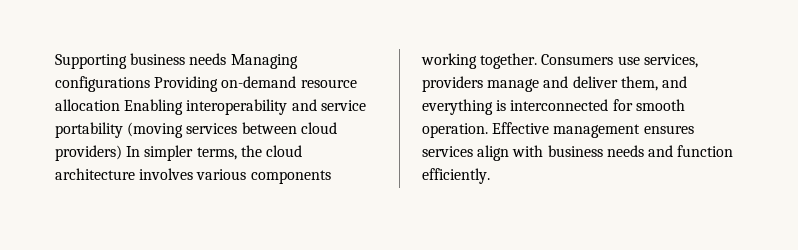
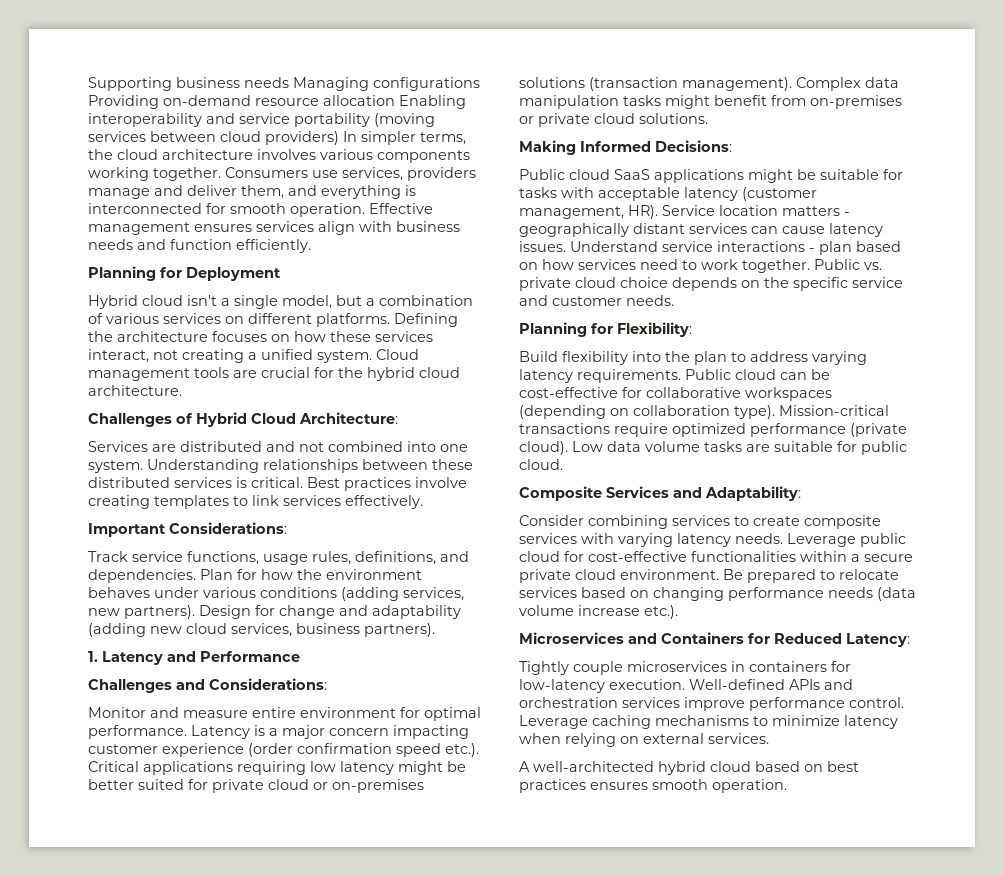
(490, 176) none -> [88,266,281,281] [88,295,473,309] [88,313,458,327] [88,331,433,342] [88,349,419,363] [88,367,460,381] [88,385,182,396] [88,412,398,427] [88,441,468,452] [88,459,473,473] [88,477,467,491] [88,495,423,509] [88,522,287,537] [88,551,469,565] [88,569,422,583] [88,587,464,601] [88,605,461,619] [88,623,435,637] [88,651,300,665] [88,678,327,693] [88,707,481,721] [88,725,469,739] [88,743,479,757] [88,761,466,775] [88,779,424,793] [519,77,899,91] [519,95,902,109] [519,113,708,127] [519,140,732,155] [519,169,903,183] [519,187,817,201] [519,205,850,219] [519,223,883,237] [519,241,901,255] [519,259,882,273] [519,277,903,291] [519,295,674,306] [519,322,692,337] [519,351,867,365] [519,369,830,383] [519,387,832,401] [519,405,889,419] [519,423,907,437] [519,441,907,455] [519,459,563,470] [519,486,801,501] [519,515,881,529] [519,533,906,547] [519,551,913,562] [519,569,899,583] [519,587,916,601] [519,605,678,619] [519,632,910,647] [519,661,851,675] [519,679,853,693] [519,697,904,711] [519,715,898,729] [519,733,769,747] [519,761,859,775] [519,779,787,793] // Planning for Deployment // Hybrid cloud isn't a single model, but a combination of various services on different platforms. Defining the architecture focuses on how these services interact, not creating a unified system. Cloud management tools are crucial for the hybrid cloud architecture. // Challenges of Hybrid Cloud Architecture: // Services are distributed and not combined into one system. Understanding relationships between these distributed services is critical. Best practices involve creating templates to link services effectively. // Important Considerations: // Track service functions, usage rules, definitions, and dependencies. Plan for how the environment behaves under various conditions (adding services, new partners). Design for change and adaptability (adding new cloud services, business partners). // 1. Latency and Performance // Challenges and Considerations: // Monitor and measure entire environment for optimal performance. Latency is a major concern impacting customer experience (order confirmation speed etc.). Critical applications requiring low latency might be better suited for private cloud or on-premises solutions (transaction management). Complex data manipulation tasks might benefit from on-premises or private cloud solutions. // Making Informed Decisions: // Public cloud SaaS applications might be suitable for tasks with acceptable latency (customer management, HR). Service location matters - geographically distant services can cause latency issues. Understand service interactions - plan based on how services need to work together. Public vs. private cloud choice depends on the specific service and customer needs. // Planning for Flexibility: // Build flexibility into the plan to address varying latency requirements. Public cloud can be cost-effective for collaborative workspaces (depending on collaboration type). Mission-critical transactions require optimized performance (private cloud). Low data volume tasks are suitable for public cloud. // Composite Services and Adaptability: // Consider combining services to create composite services with varying latency needs. Leverage public cloud for cost-effective functionalities within a secure private cloud environment. Be prepared to relocate services based on changing performance needs (data volume increase etc.). // Microservices and Containers for Reduced Latency: // Tightly couple microservices in containers for low-latency execution. Well-defined APIs and orchestration services improve performance control. Leverage caching mechanisms to minimize latency when relying on external services. // A well-architected hybrid cloud based on best practices ensures smooth operation.

